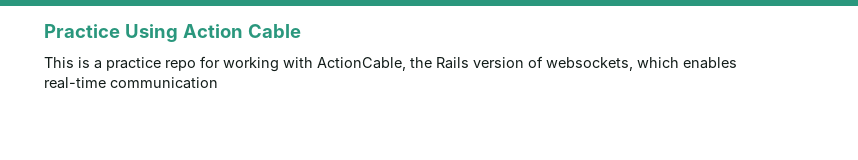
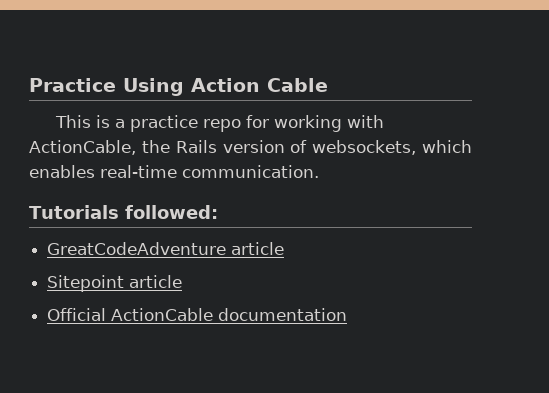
[110,77,218,89] communication -> [182,165,319,178] [29,205,218,219] [47,242,285,255] [47,275,183,292] [47,308,348,321] communication. // Tutorials followed: // GreatCodeAdventure article // Sitepoint article // Official ActionCable documentation

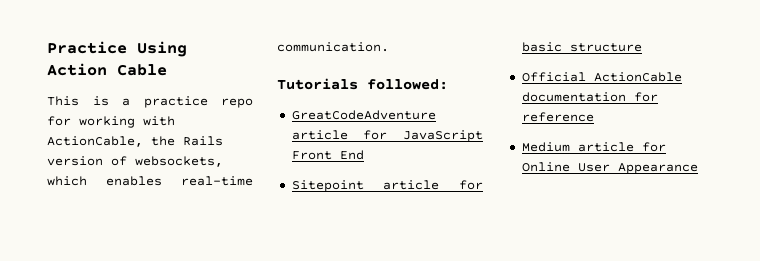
(285, 248) none -> [363,130,483,142] [291,150,364,160] for JavaScript Front End
(183, 281) none -> [459,180,483,190] [521,42,642,52] for basic structure
(348, 314) none -> [633,92,658,102] [521,112,594,122] [521,142,666,152] [521,162,698,174] for reference // Medium article for Online User Appearance

